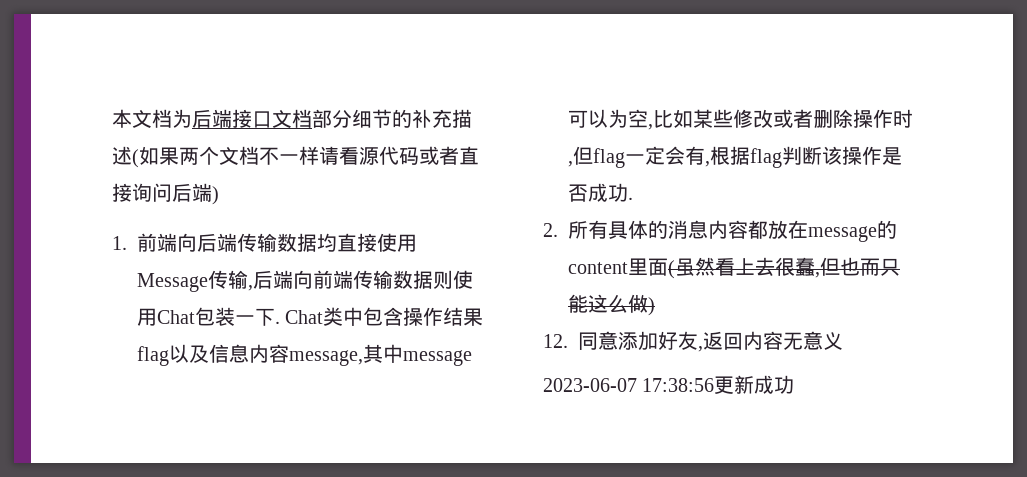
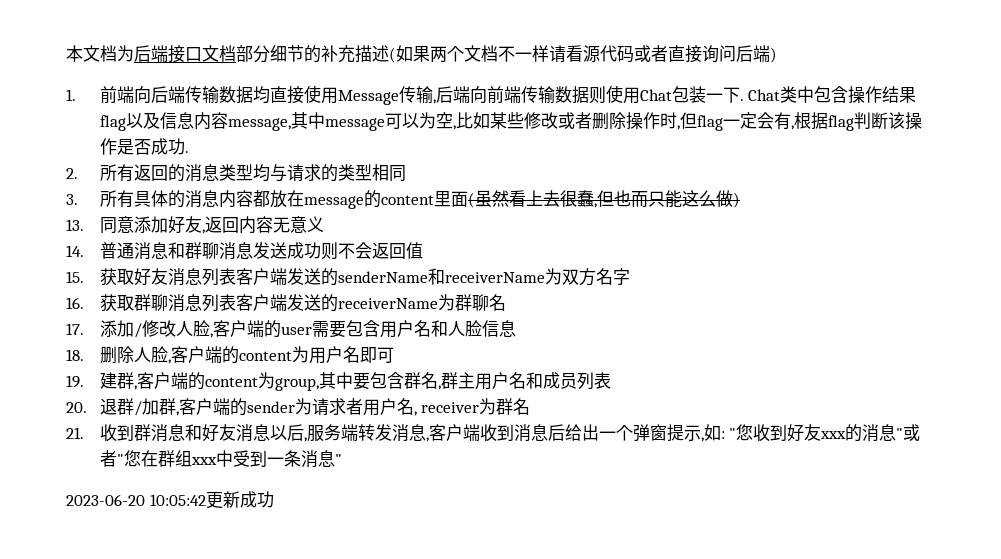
(608, 229) none -> [133,164,406,182] [66,190,134,208] 返回的消息类型均与请求的类型相同 // 3.所有
[543,334,568,348] 12. -> [66,219,84,231] 13.
[543,378,715,392] 2023-06-07 17:38:56 -> [66,242,423,260] [66,268,630,286] [66,294,506,312] [66,320,516,338] [66,346,394,364] [66,372,611,391] [66,398,531,416] [66,424,921,442] [99,450,342,468] [66,494,206,506] 14.普通消息和群聊消息发送成功则不会返回值 // 15.获取好友消息列表客户端发送的senderName和receiverName为双方名字 // 16.获取群聊消息列表客户端发送的receiverName为群聊名 // 17.添加/修改人脸,客户端的user需要包含用户名和人脸信息 // 18.删除人脸,客户端的content为用户名即可 // 19.建群,客户端的content为group,其中要包含群名,群主用户名和成员列表 // 20.退群/加群,客户端的sender为请求者用户名, receiver为群名 // 21.收到群消息和好友消息以后,服务端转发消息,客户端收到消息后给出一个弹窗提示,如: "您收到好友xxx的消息"或者"您在群组xxx中受到一条消息" // 2023-06-20 10:05:42

